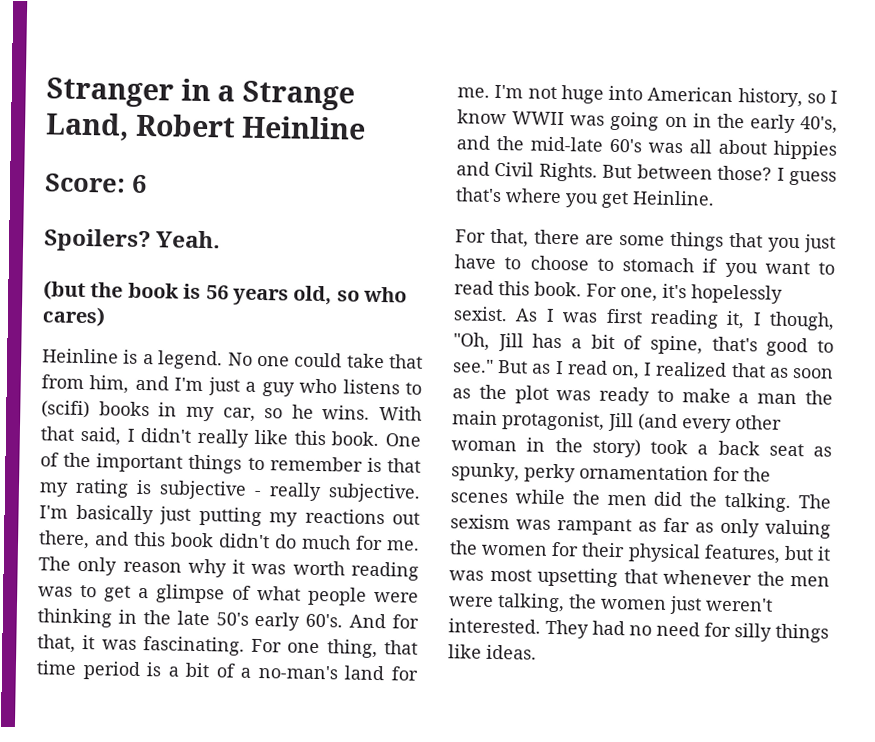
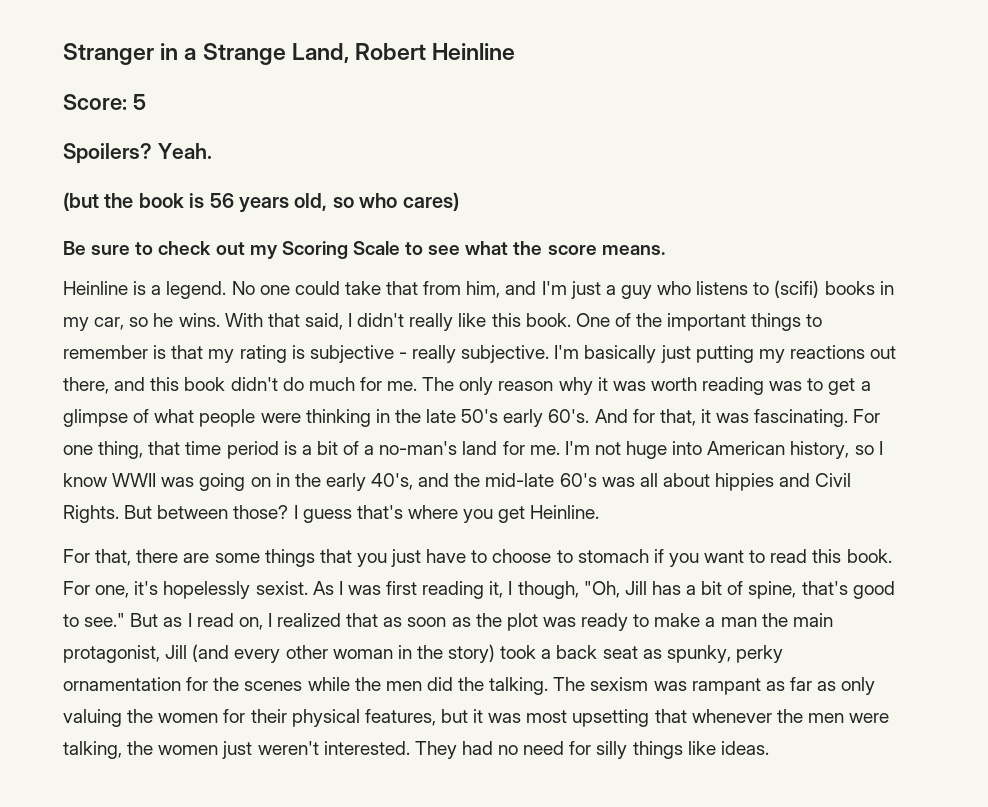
[131,174,147,194] 6 -> [132,94,146,110] 5
(106, 316) none -> [63,241,665,259] // Be sure to check out my Scoring Scale to see what the score means.

